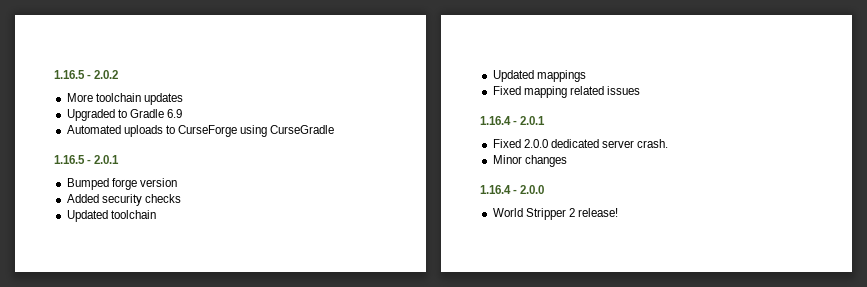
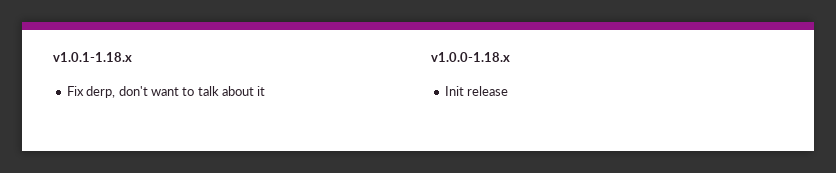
[54,70,119,79] [66,93,183,105] [66,109,182,121] [66,125,335,137] [54,155,120,164] [66,178,177,190] [66,194,181,206] [66,210,156,222] [492,70,586,82] [492,86,640,98] [480,116,546,125] [492,139,669,148] [492,155,567,167] [480,185,545,194] [492,208,618,220] 1.16.5 - 2.0.2 // More toolchain updates // Upgraded to Gradle 6.9 // Automated uploads to CurseForge using CurseGradle // 1.16.5 - 2.0.1 // Bumped forge version // Added security checks // Updated toolchain // Updated mappings // Fixed mapping related issues // 1.16.4 - 2.0.1 // Fixed 2.0.0 dedicated server crash. // Minor changes // 1.16.4 - 2.0.0 // World Stripper 2 release! -> [53,52,132,62] [66,86,266,98] [431,52,510,62] [444,86,509,96] v1.0.1-1.18.x // Fix derp, don't want to talk about it // v1.0.0-1.18.x // Init release

